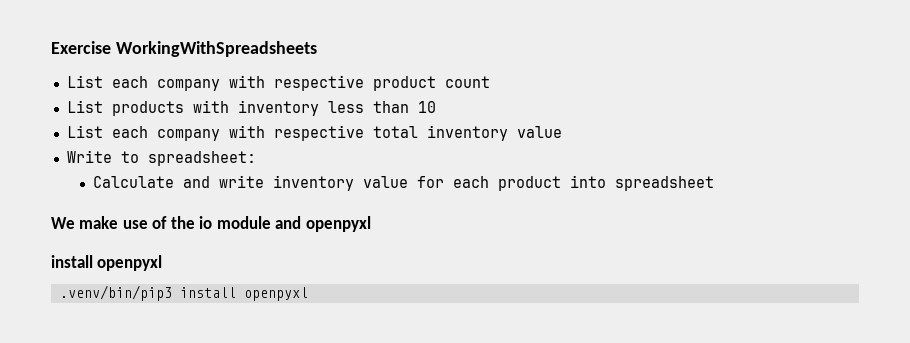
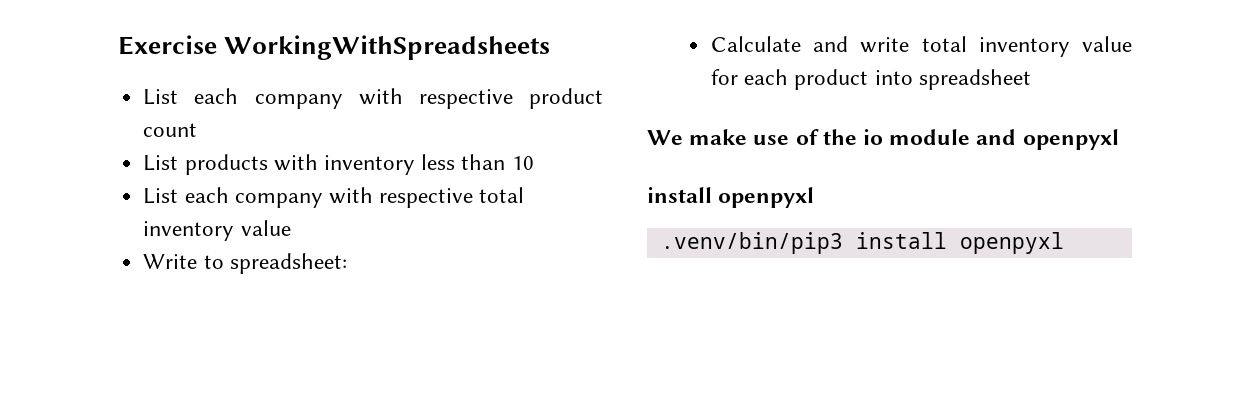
(264, 181) none -> [921,36,967,52] total

